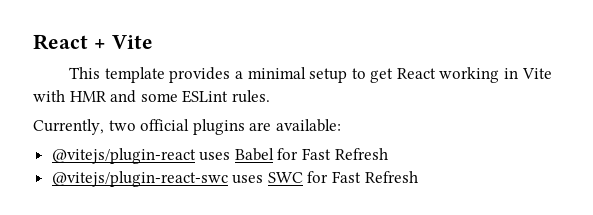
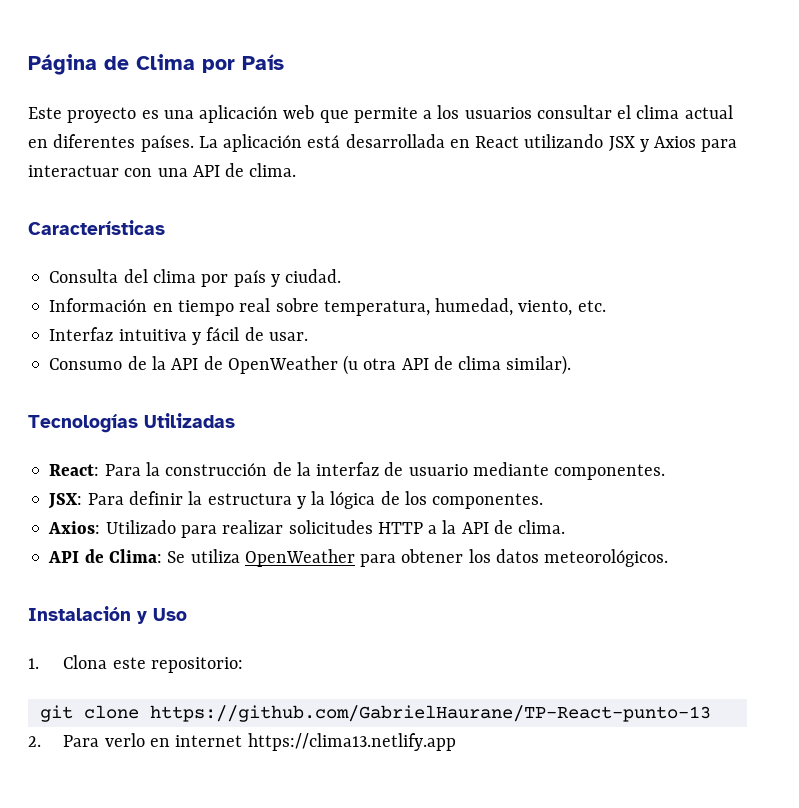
[33,34,153,50] [69,67,552,83] [33,90,270,103] [33,119,341,135] [51,148,388,164] [51,171,418,187] React + Vite // This template provides a minimal setup to get React working in Vite with HMR and some ESLint rules. // Currently, two official plugins are available: // @vitejs/plugin-react uses Babel for Fast Refresh // @vitejs/plugin-react-swc uses SWC for Fast Refresh -> [28,54,284,75] [28,105,733,123] [28,134,738,152] [28,163,297,177] [28,220,165,235] [49,269,342,287] [49,298,606,316] [49,327,308,345] [49,355,572,375] [28,413,235,433] [49,462,666,480] [48,491,544,509] [48,520,566,538] [48,549,669,567] [28,606,187,624] [28,655,243,673] [39,705,711,722] [28,733,456,751] Página de Clima por País // Este proyecto es una aplicación web que permite a los usuarios consultar el clima actual en diferentes países. La aplicación está desarrollada en React utilizando JSX y Axios para interactuar con una API de clima. // Características // Consulta del clima por país y ciudad. // Información en tiempo real sobre temperatura, humedad, viento, etc. // Interfaz intuitiva y fácil de usar. // Consumo de la API de OpenWeather (u otra API de clima similar). // Tecnologías Utilizadas // React: Para la construcción de la interfaz de usuario mediante componentes. // JSX: Para definir la estructura y la lógica de los componentes. // Axios: Utilizado para realizar solicitudes HTTP a la API de clima. // API de Clima: Se utiliza OpenWeather para obtener los datos meteorológicos. // Instalación y Uso // 1. Clona este repositorio: // git clone https://github.com/GabrielHaurane/TP-React-punto-13 // 2. Para verlo en internet https://clima13.netlify.app

